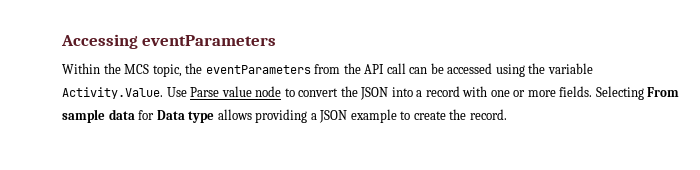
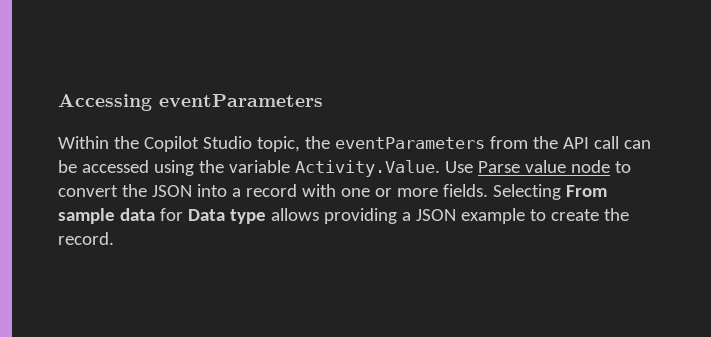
[124,64,150,74] MCS -> [143,136,252,152] Copilot Studio

